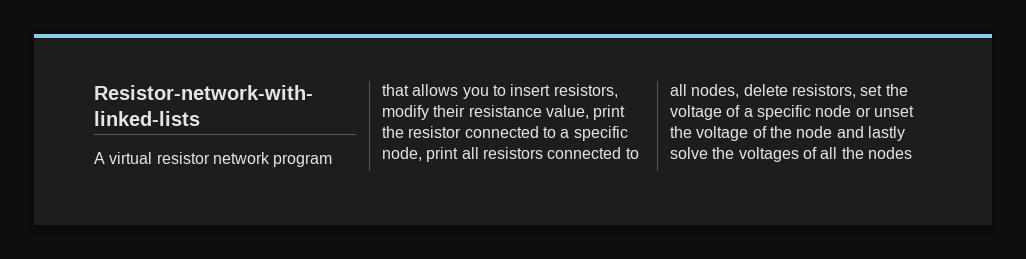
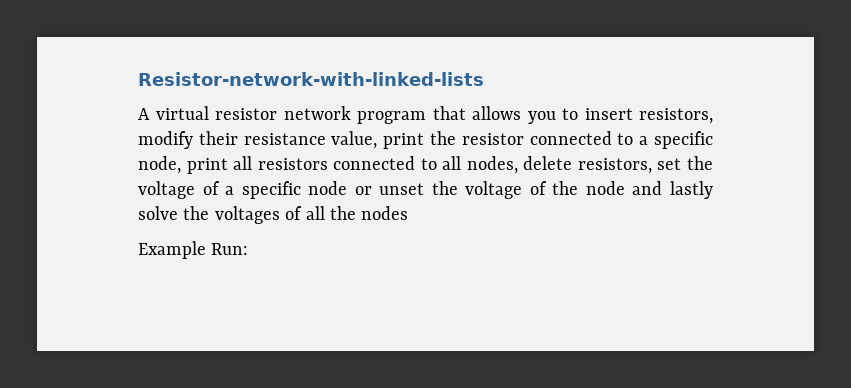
(912, 153) none -> [138,241,249,259] // Example Run:

